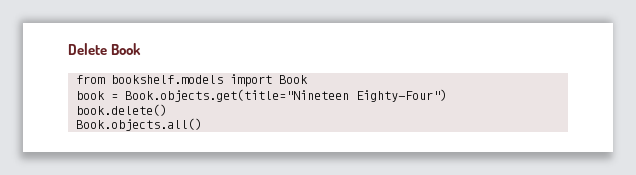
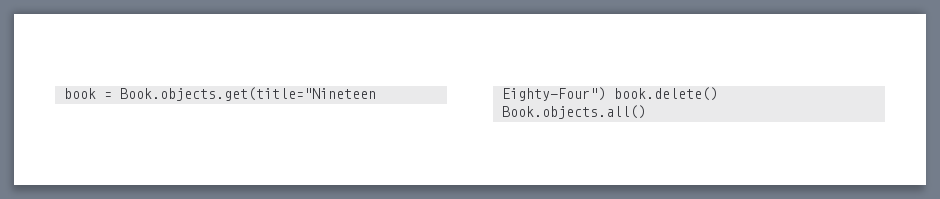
[68,43,142,55] [75,74,308,87] Delete Book // from bookshelf.models import Book // -> (64, 93) none
(447, 95) // -> (607, 94) none

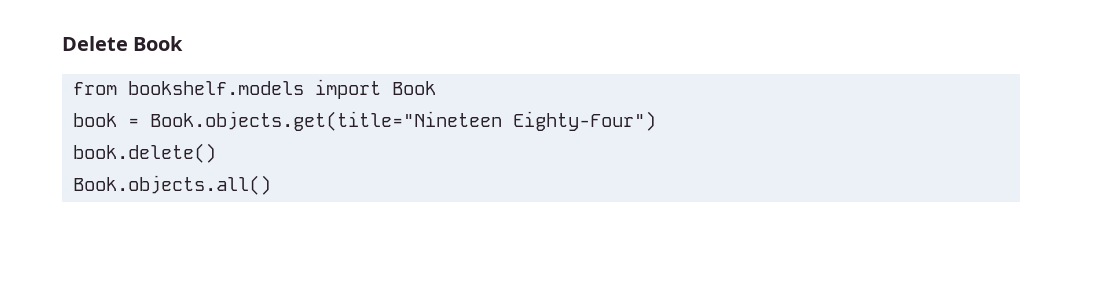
(64, 93) none -> [62,36,184,51] [72,79,436,99] Delete Book // from bookshelf.models import Book //
(607, 94) none -> (656, 121) //

